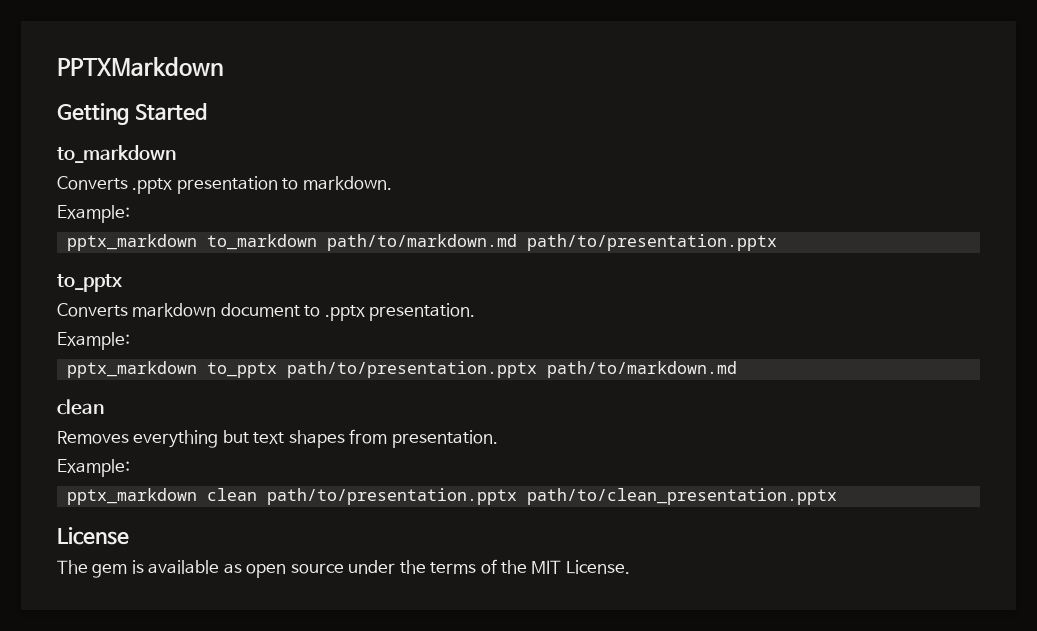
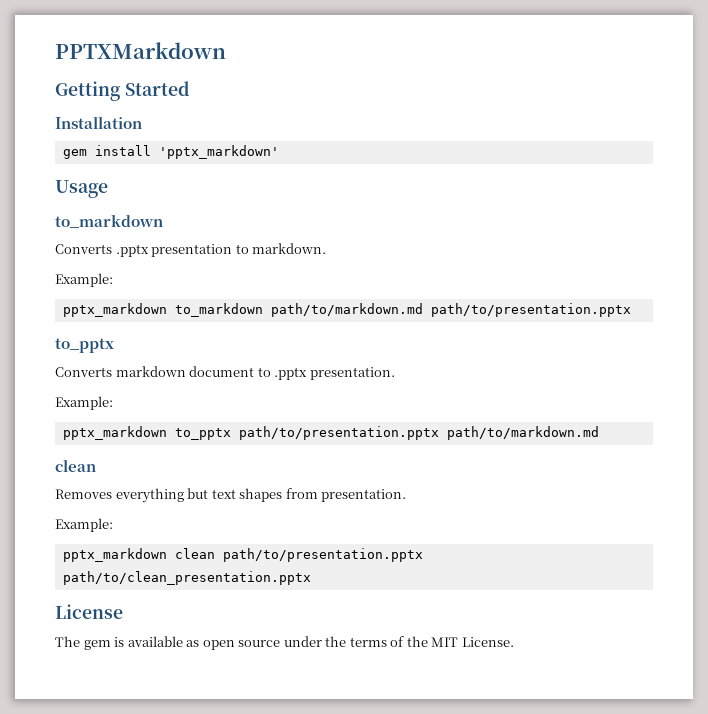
(207, 112) none -> [55,116,142,129] [62,145,279,159] [55,180,108,198] // Installation // gem install 'pptx_markdown' // Usage

